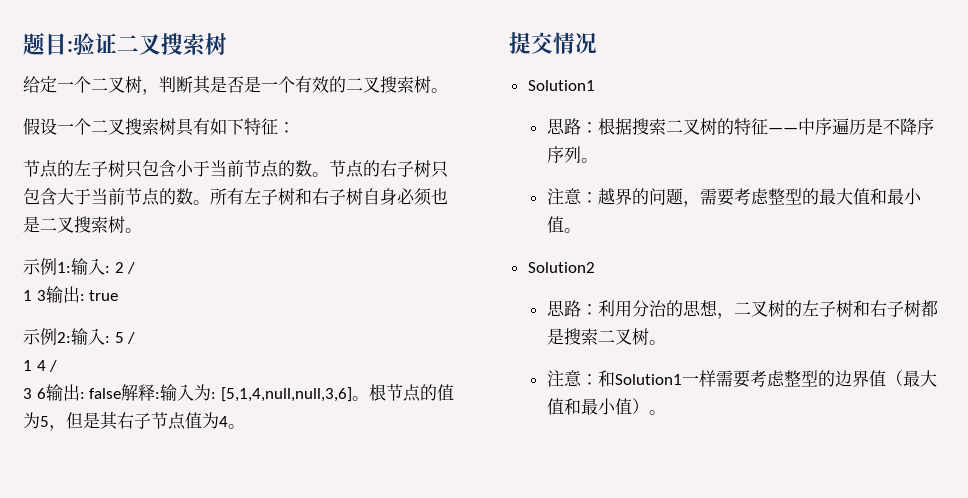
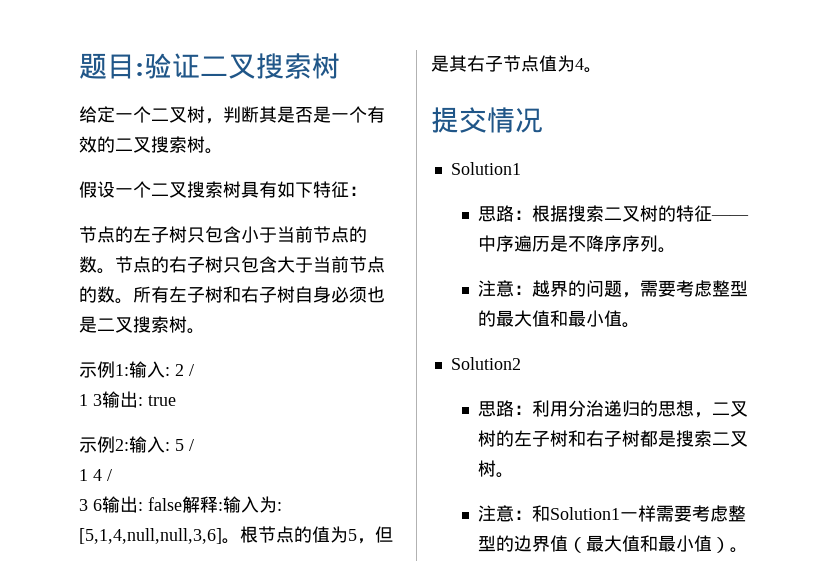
(667, 308) none -> [603,400,640,417] 递归

